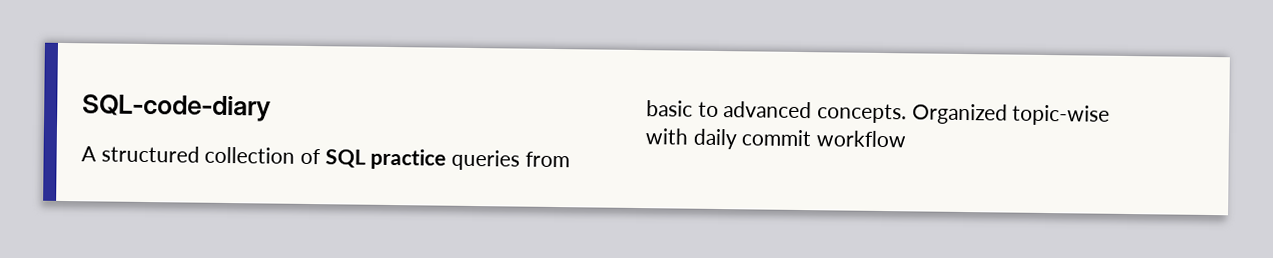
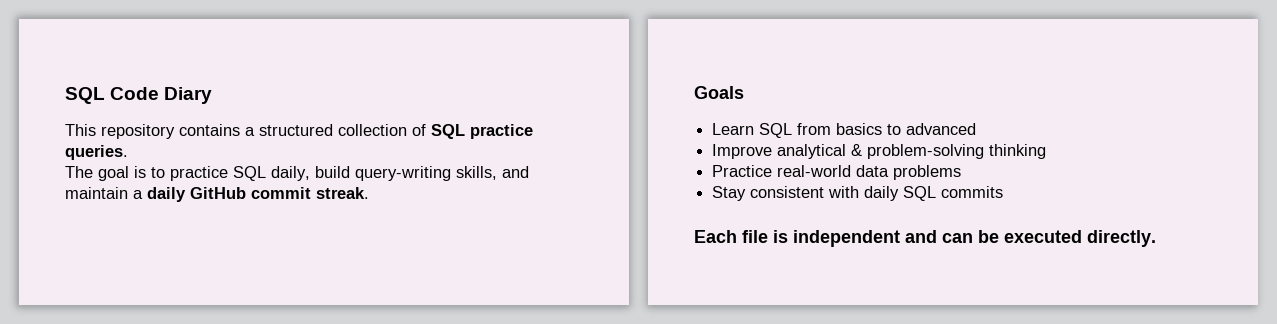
[82,94,271,122] [81,146,97,162] SQL-code-diary // A -> [65,87,213,104] [65,124,255,139] SQL Code Diary // This repository contains a
[451,149,570,171] [646,100,1111,126] [645,128,907,150] queries from basic to advanced concepts. Organized topic-wise with daily commit workflow -> [65,145,128,160] [65,166,529,181] [65,187,369,202] [694,86,744,99] [712,123,977,138] [712,144,1047,159] [712,165,962,180] [712,186,1004,201] [694,230,1156,247] queries. // The goal is to practice SQL daily, build query-writing skills, and maintain a daily GitHub commit streak. // Goals // Learn SQL from basics to advanced // Improve analytical & problem-solving thinking // Practice real-world data problems // Stay consistent with daily SQL commits // Each file is independent and can be executed directly.

